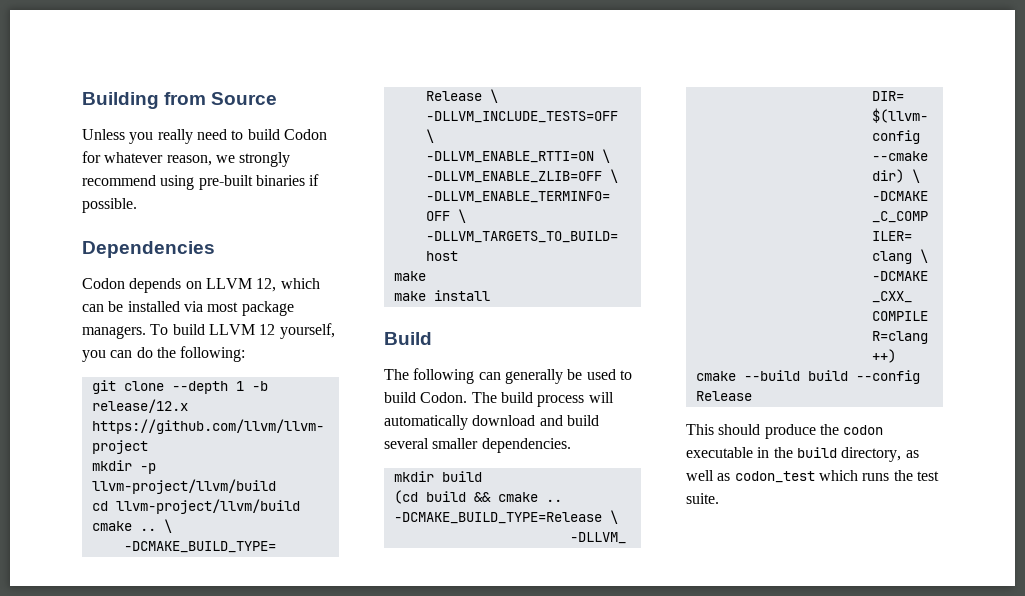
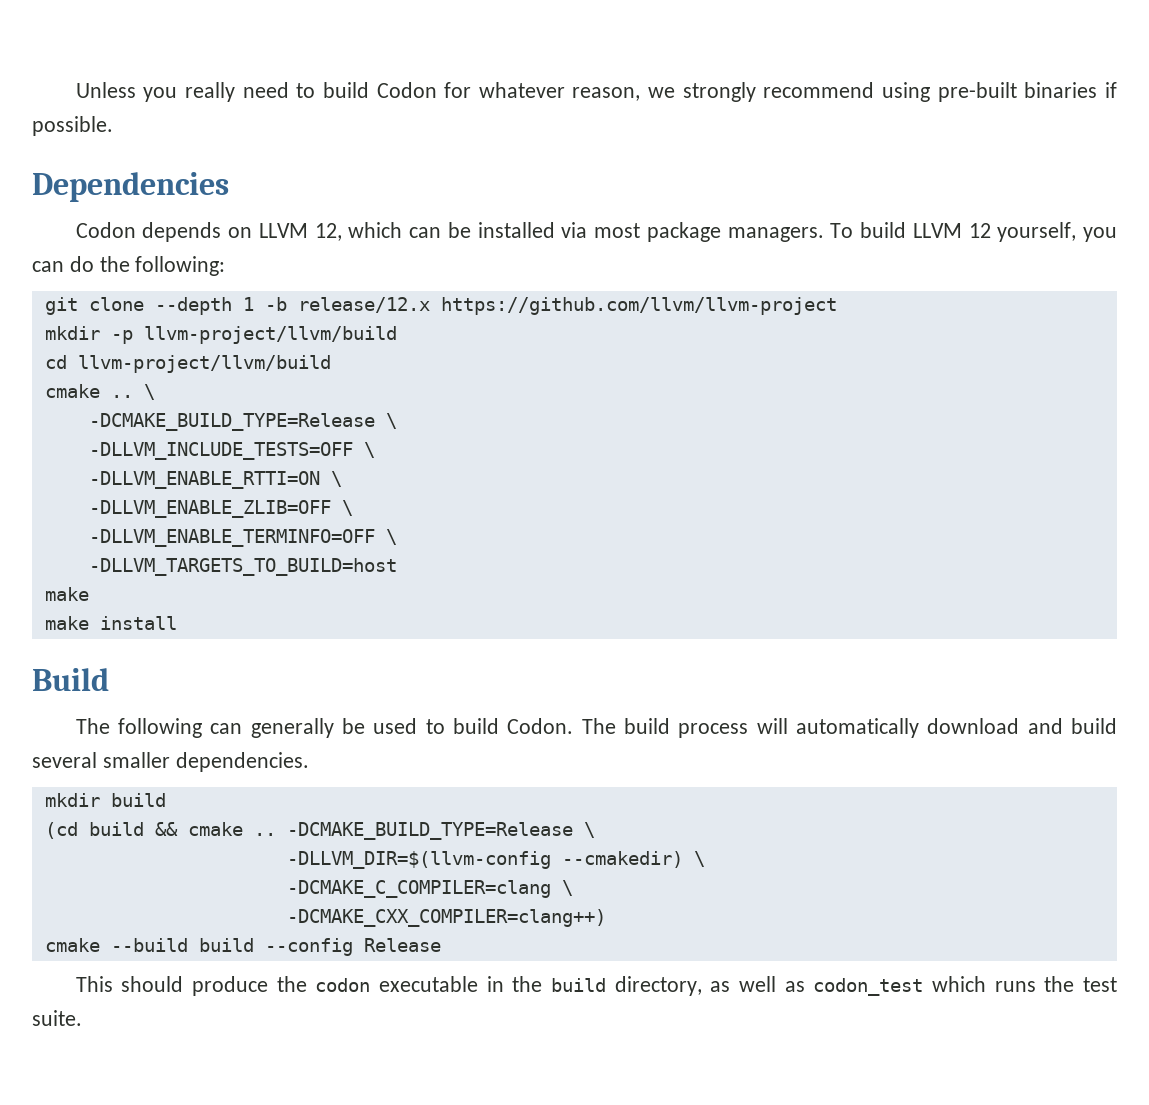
[82,92,278,109] Building from Source // -> (75, 90) none

